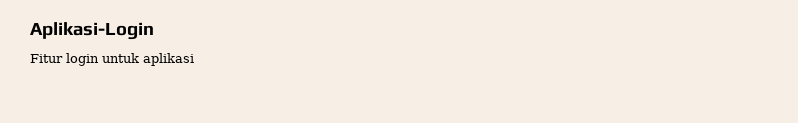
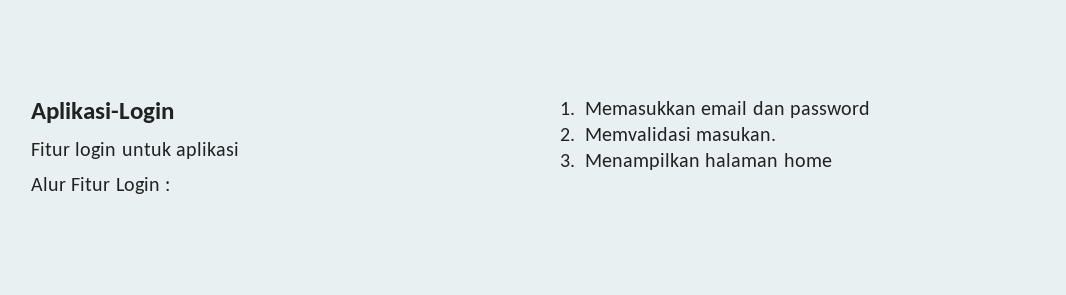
(194, 59) none -> [31,177,171,194] [560,101,871,118] [560,127,777,141] [560,153,832,170] // Alur Fitur Login : // 1. Memasukkan email dan password // 2. Memvalidasi masukan. // 3. Menampilkan halaman home

